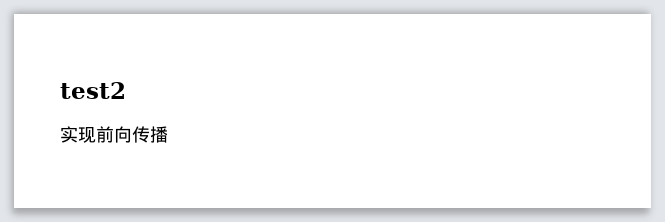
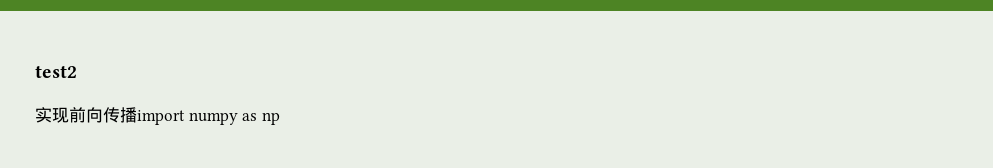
(168, 134) none -> [137,110,280,125] import numpy as np

